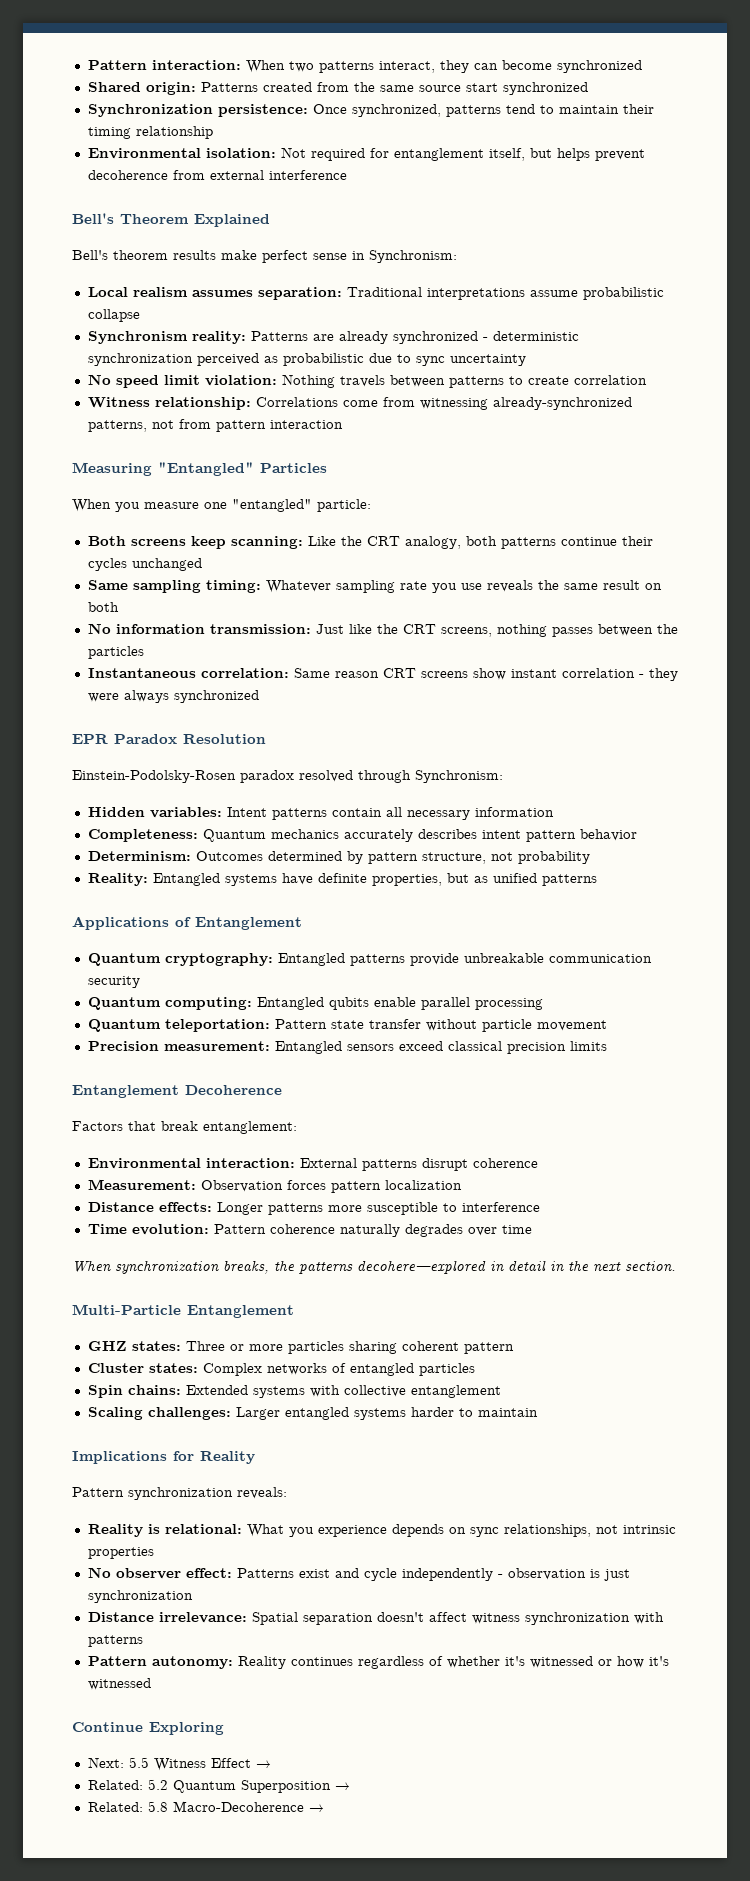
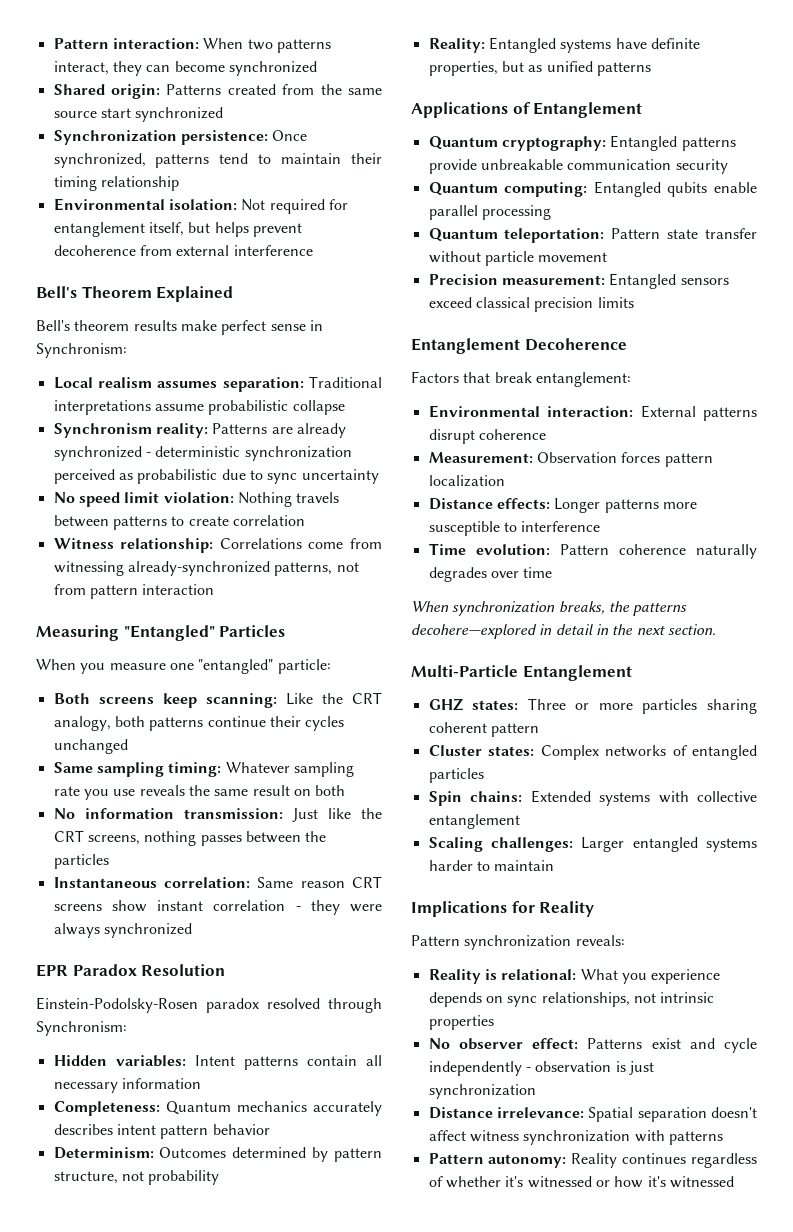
[72,1722,224,1735] [87,1757,271,1771] [87,1779,350,1793] [87,1801,324,1812] // Continue Exploring // Next: 5.5 Witness Effect → // Related: 5.2 Quantum Superposition → // Related: 5.8 Macro-Decoherence → -> (734, 1182) none

